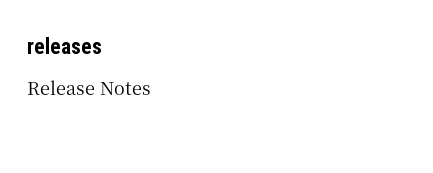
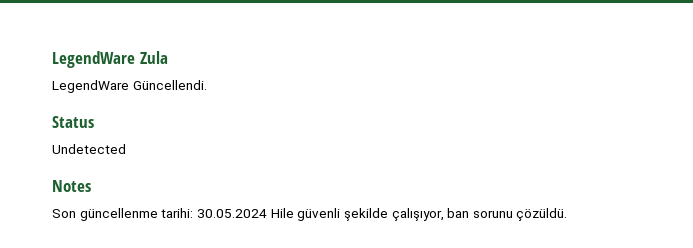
[27,37,102,54] [27,80,151,95] releases // Release Notes -> [52,51,168,68] [52,80,207,93] [52,116,94,128] [52,144,126,154] [52,180,91,192] [52,208,568,221] LegendWare Zula // LegendWare Güncellendi. // Status // Undetected // Notes // Son güncellenme tarihi: 30.05.2024 Hile güvenli şekilde çalışıyor, ban sorunu çözüldü.

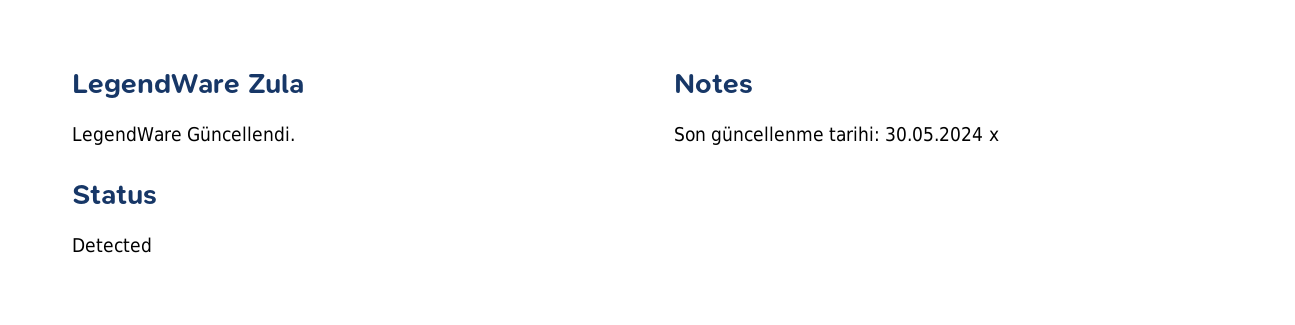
[52,144,126,154] Undetected -> [72,237,152,253] Detected
[270,208,568,221] Hile güvenli şekilde çalışıyor, ban sorunu çözüldü. -> [988,130,999,141] x

